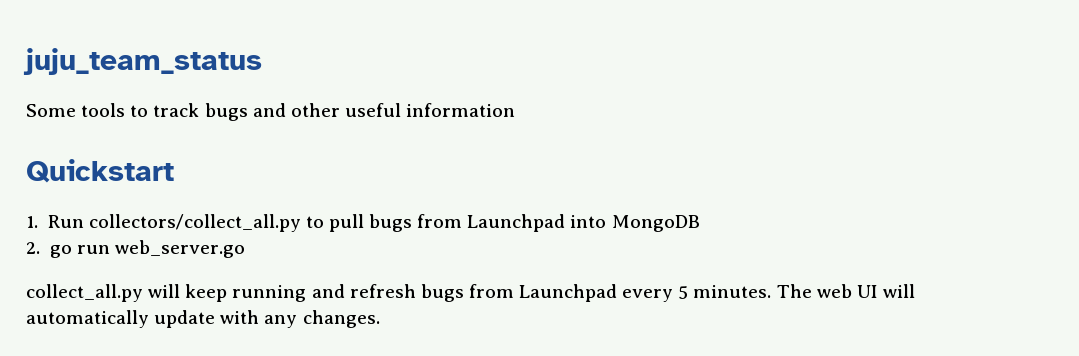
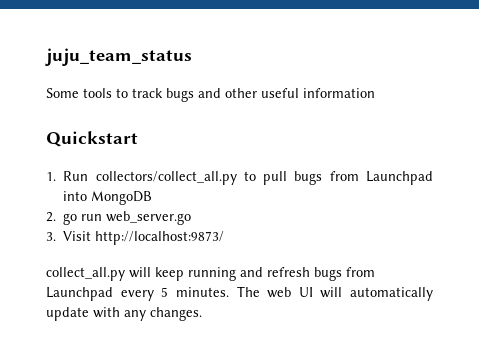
(245, 249) none -> [46,231,225,245] // 3. Visit http://localhost:9873/

